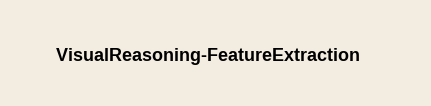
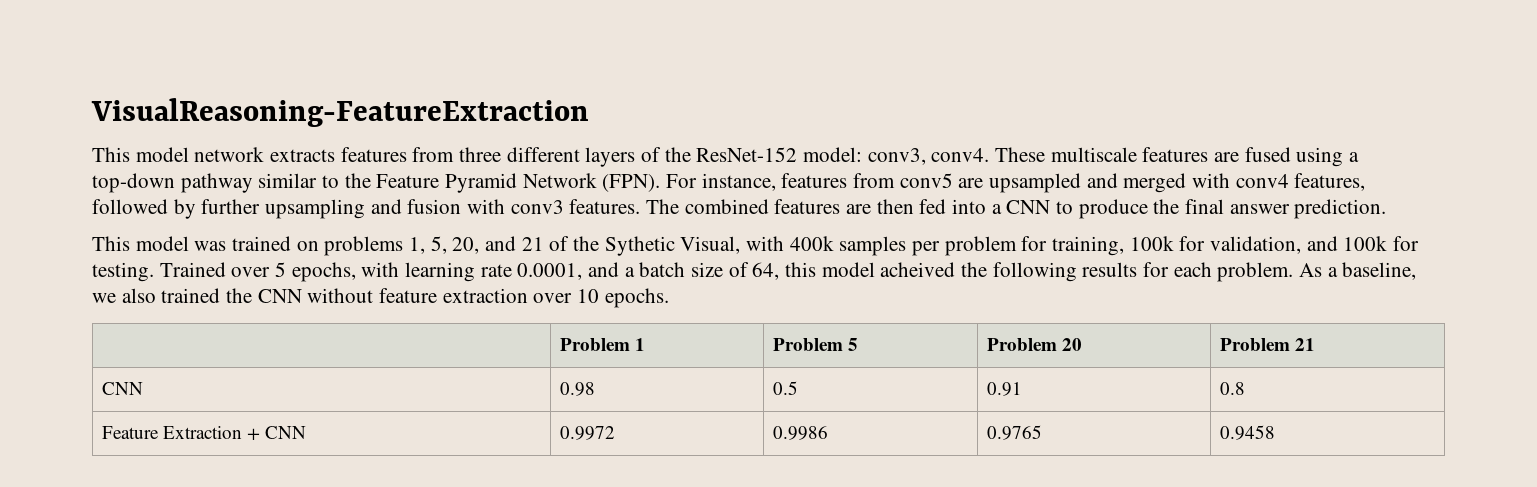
(360, 56) none -> [92,147,1360,167] [92,173,1366,193] [92,199,1387,219] [92,236,1420,256] [92,262,1417,282] [92,288,669,308] [559,338,645,351] [772,338,858,351] [986,338,1082,351] [1219,338,1315,351] [101,382,143,395] [559,382,595,396] [772,381,798,395] [986,382,1022,396] [1219,382,1245,395] [101,426,306,440] [559,426,615,440] [772,426,828,440] [986,425,1042,440] [1219,425,1275,440] // This model network extracts features from three different layers of the ResNet-152 model: conv3, conv4. These multiscale features are fused using a top-down pathway similar to the Feature Pyramid Network (FPN). For instance, features from conv5 are upsampled and merged with conv4 features, followed by further upsampling and fusion with conv3 features. The combined features are then fed into a CNN to produce the final answer prediction. // This model was trained on problems 1, 5, 20, and 21 of the Sythetic Visual, with 400k samples per problem for training, 100k for validation, and 100k for testing. Trained over 5 epochs, with learning rate 0.0001, and a batch size of 64, this model acheived the following results for each problem. As a baseline, we also trained the CNN without feature extraction over 10 epochs. // | Problem 1 | Problem 5 | Problem 20 | Problem 21 // CNN | 0.98 | 0.5 | 0.91 | 0.8 // Feature Extraction + CNN | 0.9972 | 0.9986 | 0.9765 | 0.9458

